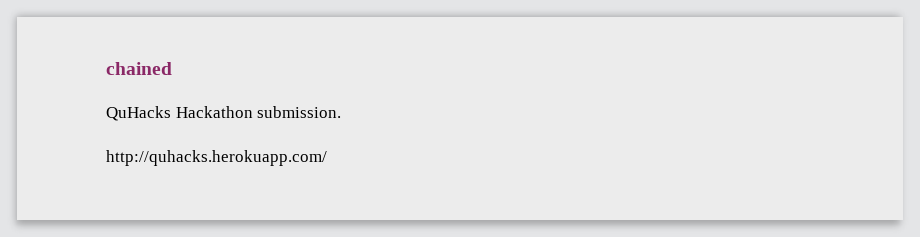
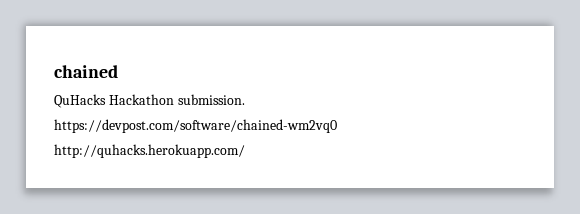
(342, 112) none -> [54,119,337,133] // https://devpost.com/software/chained-wm2vq0

